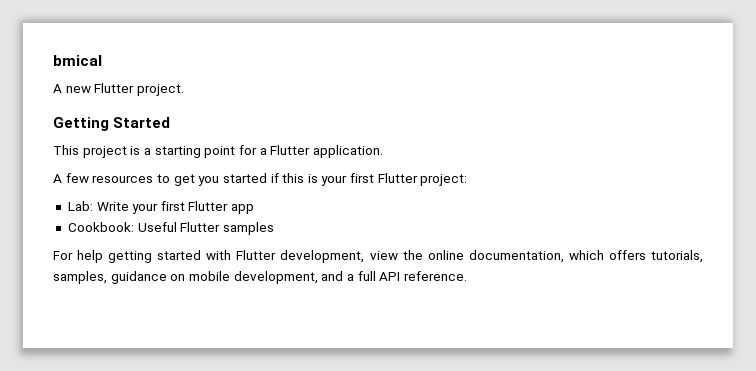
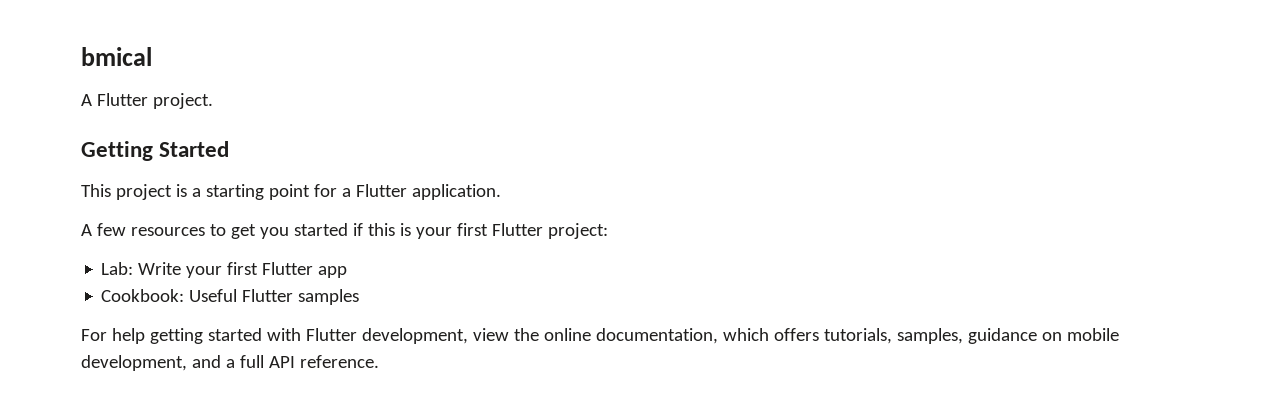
[65,86,91,93] new -> (92, 100) none

